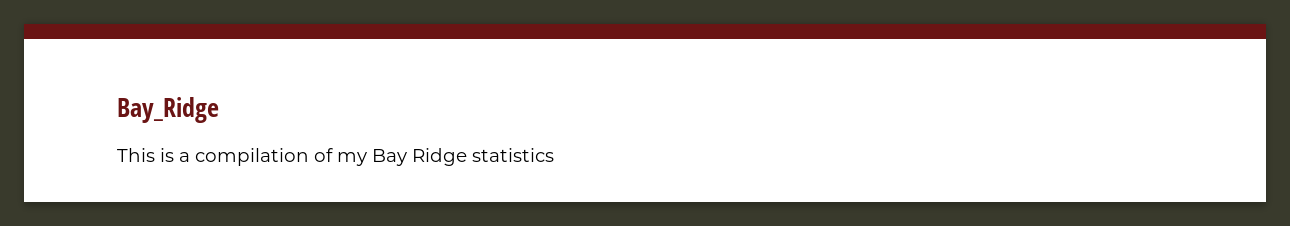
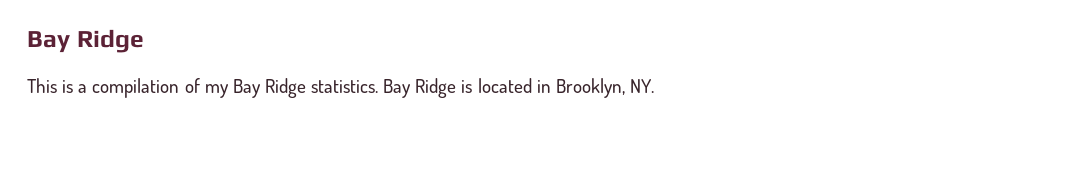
[117,97,219,123] Bay_Ridge -> [27,29,144,53] Bay Ridge
[472,148,554,162] statistics -> [311,78,654,98] statistics. Bay Ridge is located in Brooklyn, NY.

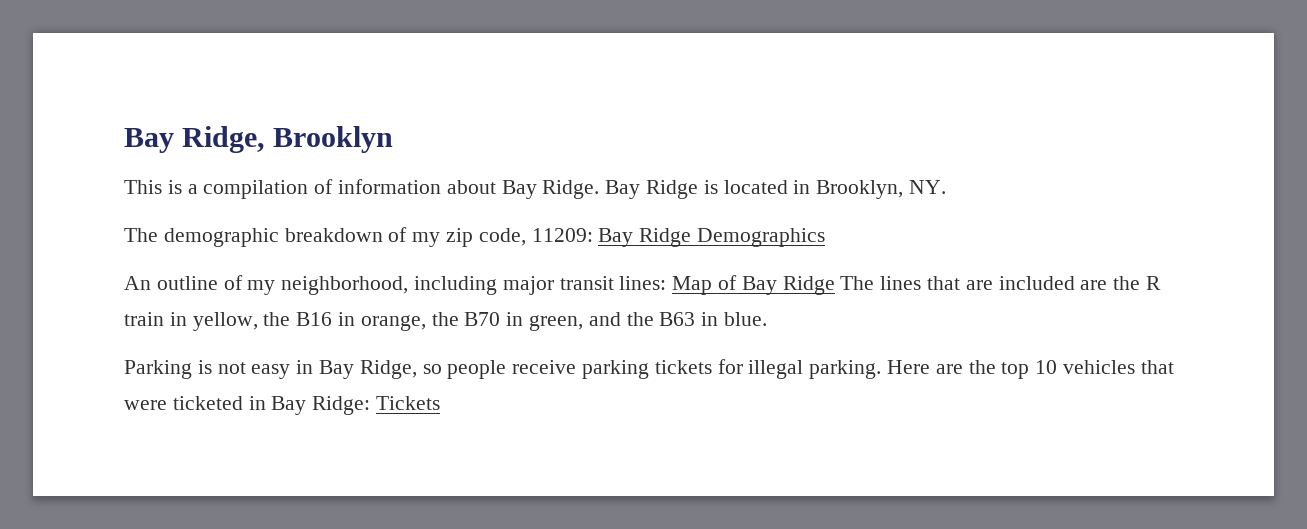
[27,29,144,53] Bay Ridge -> [124,126,394,153] Bay Ridge, Brooklyn
[204,78,379,98] my Bay Ridge statistics. -> [338,179,600,199] information about Bay Ridge.
(654, 86) none -> [124,227,826,247] [124,275,1162,295] [124,312,768,331] [124,359,1174,379] [124,396,441,415] // The demographic breakdown of my zip code, 11209: Bay Ridge Demographics // An outline of my neighborhood, including major transit lines: Map of Bay Ridge The lines that are included are the R train in yellow, the B16 in orange, the B70 in green, and the B63 in blue. // Parking is not easy in Bay Ridge, so people receive parking tickets for illegal parking. Here are the top 10 vehicles that were ticketed in Bay Ridge: Tickets

